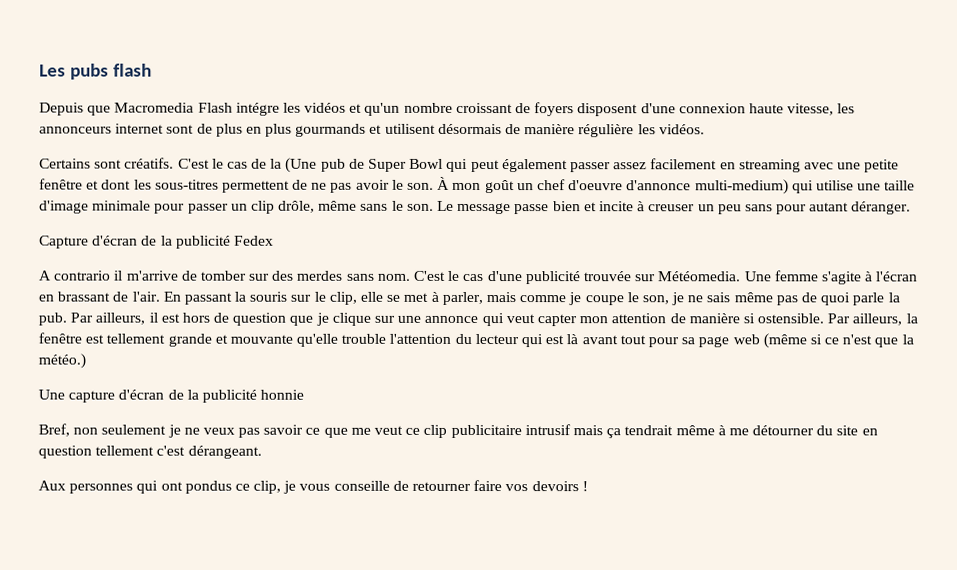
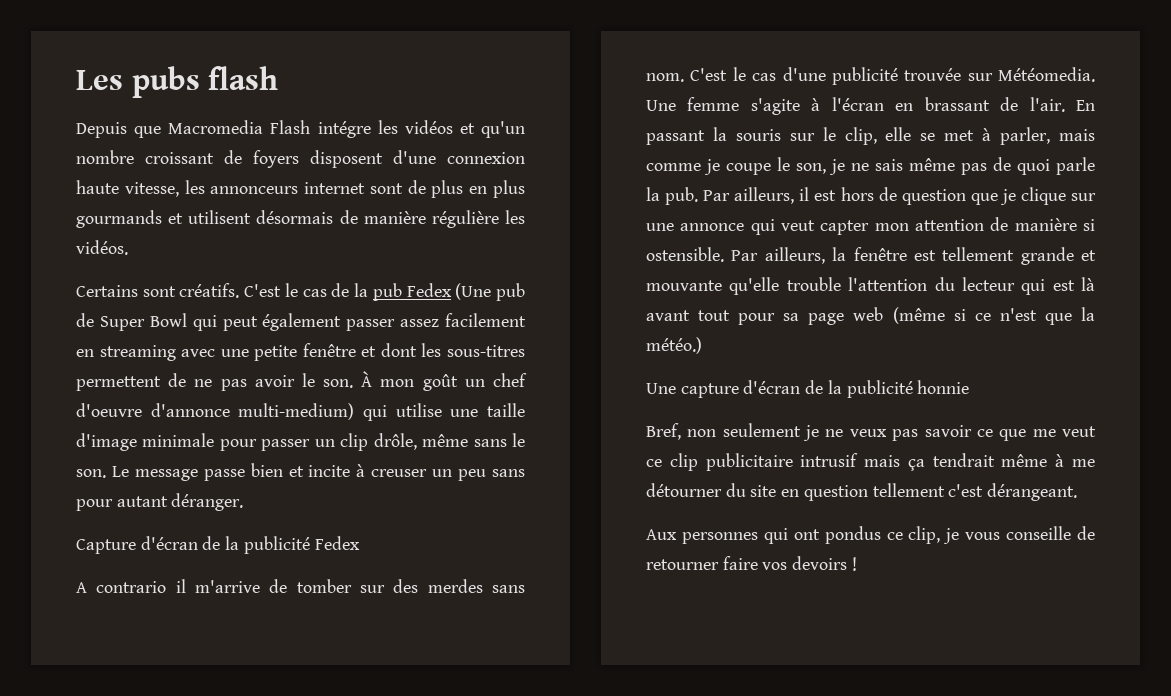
(283, 163) none -> [372,283,452,301] pub Fedex

